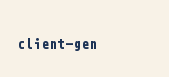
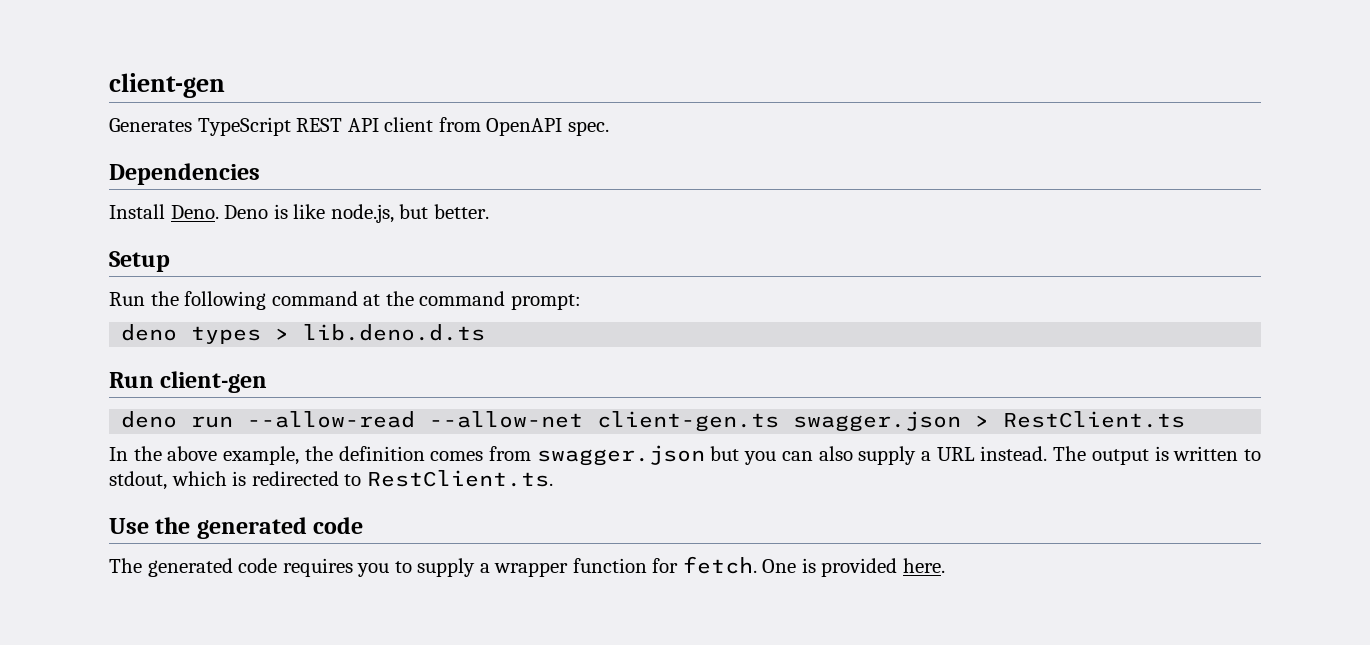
[17,38,97,51] client-gen -> [109,73,225,98] [109,117,609,136] [109,163,260,185] [109,204,489,223] [109,251,170,272] [109,291,581,310] [121,324,486,344] [109,371,268,393] [121,411,1186,432] [109,445,1261,466] [109,470,553,490] [109,517,364,539] [109,556,946,577] client-gen // Generates TypeScript REST API client from OpenAPI spec. // Dependencies // Install Deno. Deno is like node.js, but better. // Setup // Run the following command at the command prompt: // deno types > lib.deno.d.ts // Run client-gen // deno run --allow-read --allow-net client-gen.ts swagger.json > RestClient.ts // In the above example, the definition comes from swagger.json but you can also supply a URL instead. The output is written to stdout, which is redirected to RestClient.ts. // Use the generated code // The generated code requires you to supply a wrapper function for fetch. One is provided here.

